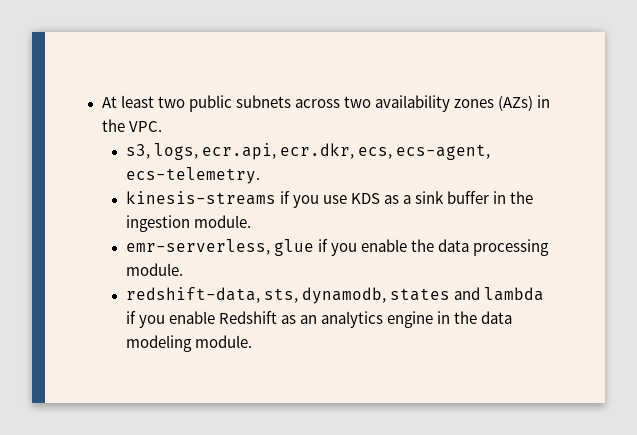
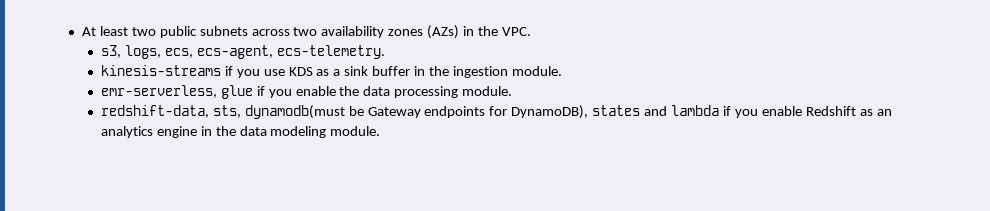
[201,143,354,160] ecr.api, ecr.dkr, -> (161, 52) none
[301,287,386,304] dynamodb, -> [244,105,589,119] dynamodb(must be Gateway endpoints for DynamoDB),

